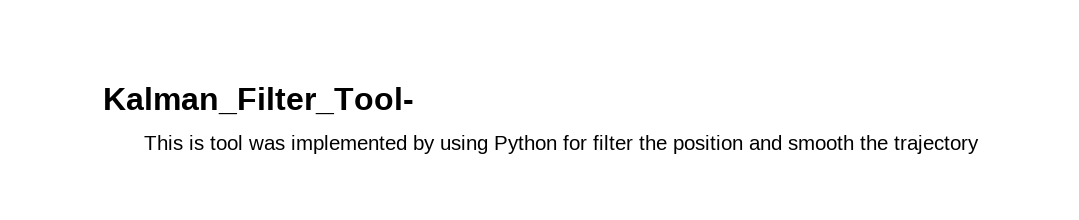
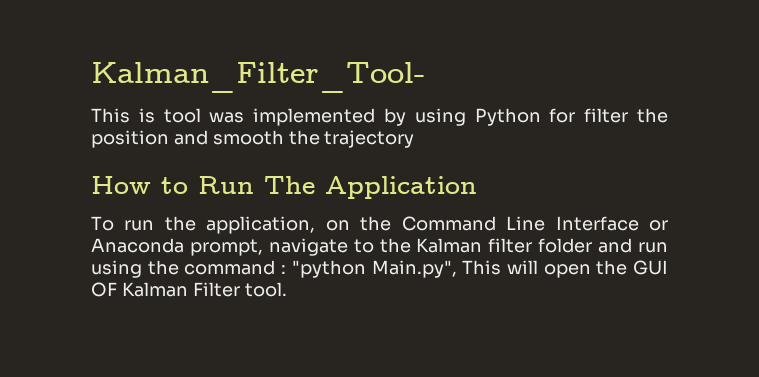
(980, 144) none -> [91,176,477,199] [91,216,669,234] [91,238,669,256] [91,260,668,278] [91,282,287,297] // How to Run The Application // To run the application, on the Command Line Interface or Anaconda prompt, navigate to the Kalman filter folder and run using the command : "python Main.py", This will open the GUI OF Kalman Filter tool.

